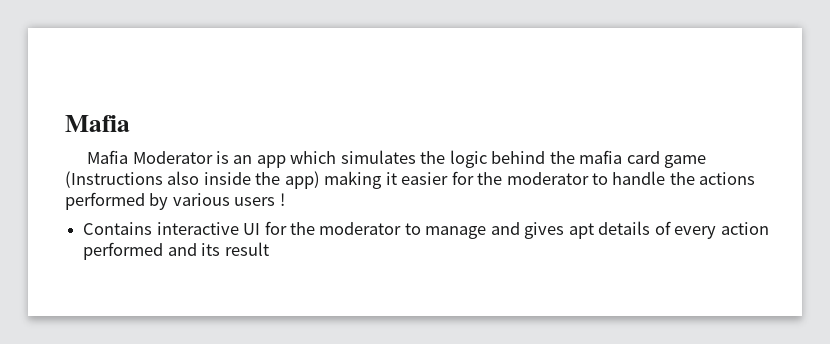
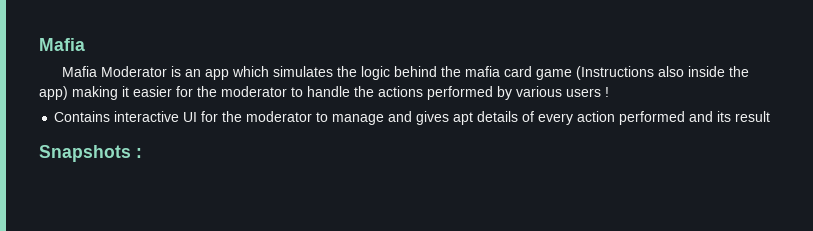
(269, 249) none -> [39,145,142,162] // Snapshots :

